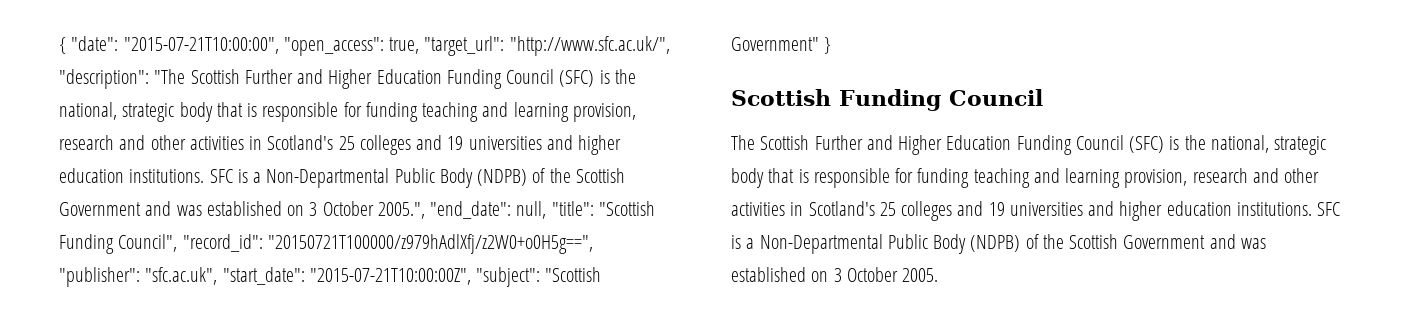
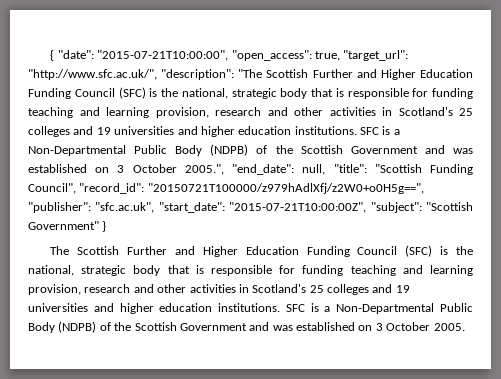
[731,89,1043,111] // Scottish Funding Council -> (107, 226) none

